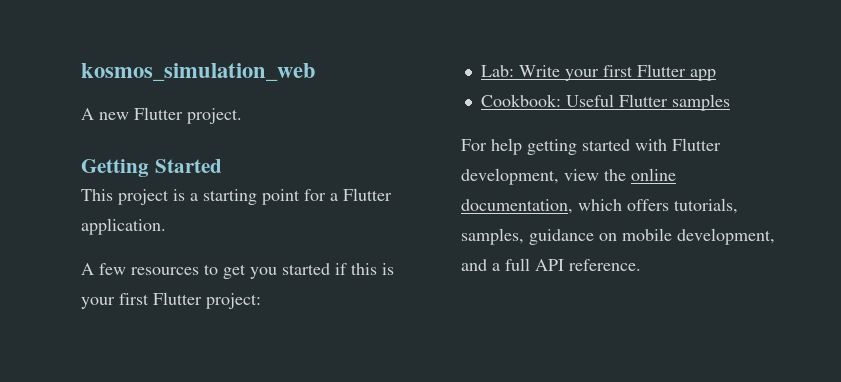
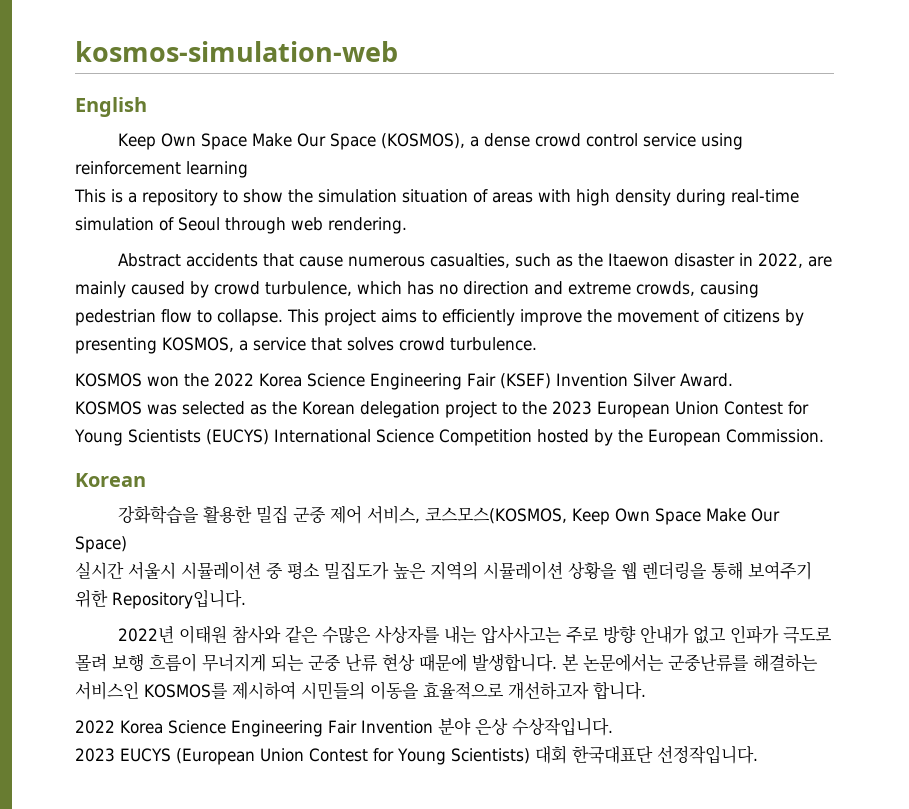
[81,63,316,81] [81,107,242,124] [81,159,222,177] [81,189,169,205] kosmos_simulation_web // A new Flutter project. // Getting Started // This project -> [75,41,398,62] [75,97,147,117] [117,133,743,150] [75,161,248,178] [74,189,106,203] kosmos-simulation-web // English // Keep Own Space Make Our Space (KOSMOS), a dense crowd control service using reinforcement learning // This
[203,188,392,205] [81,218,166,235] [81,263,394,279] [81,292,261,309] [480,64,716,81] [480,94,730,111] [461,138,721,155] [461,168,676,185] [461,198,738,214] [461,228,775,245] [461,258,641,271] starting point for a Flutter application. // A few resources to get you started if this is your first Flutter project: // Lab: Write your first Flutter app // Cookbook: Useful Flutter samples // For help getting started with Flutter development, view the online documentation, which offers tutorials, samples, guidance on mobile development, and a full API reference. -> [142,189,799,206] [75,217,407,234] [117,253,832,268] [75,281,759,298] [75,309,804,326] [75,337,537,354] [75,373,733,390] [75,401,809,418] [74,429,824,446] [75,473,146,487] [117,505,780,525] [75,536,127,553] [75,561,812,580] [75,589,246,609] [117,625,832,644] [75,653,818,672] [75,681,646,700] [75,717,613,737] [75,745,758,765] repository to show the simulation situation of areas with high density during real-time simulation of Seoul through web rendering. // Abstract accidents that cause numerous casualties, such as the Itaewon disaster in 2022, are mainly caused by crowd turbulence, which has no direction and extreme crowds, causing pedestrian flow to collapse. This project aims to efficiently improve the movement of citizens by presenting KOSMOS, a service that solves crowd turbulence. // KOSMOS won the 2022 Korea Science Engineering Fair (KSEF) Invention Silver Award. // KOSMOS was selected as the Korean delegation project to the 2023 European Union Contest for Young Scientists (EUCYS) International Science Competition hosted by the European Commission. // Korean // 강화학습을 활용한 밀집 군중 제어 서비스, 코스모스(KOSMOS, Keep Own Space Make Our Space) // 실시간 서울시 시뮬레이션 중 평소 밀집도가 높은 지역의 시뮬레이션 상황을 웹 렌더링을 통해 보여주기 위한 Repository입니다. // 2022년 이태원 참사와 같은 수많은 사상자를 내는 압사사고는 주로 방향 안내가 없고 인파가 극도로 몰려 보행 흐름이 무너지게 되는 군중 난류 현상 때문에 발생합니다. 본 논문에서는 군중난류를 해결하는 서비스인 KOSMOS를 제시하여 시민들의 이동을 효율적으로 개선하고자 합니다. // 2022 Korea Science Engineering Fair Invention 분야 은상 수상작입니다. // 2023 EUCYS (European Union Contest for Young Scientists) 대회 한국대표단 선정작입니다.

